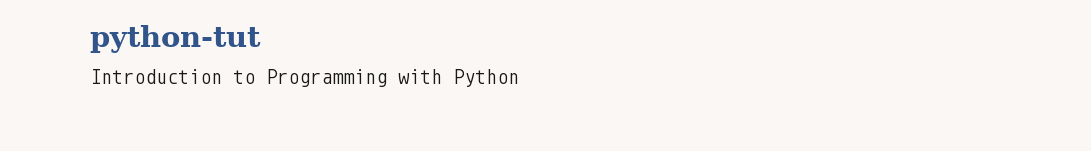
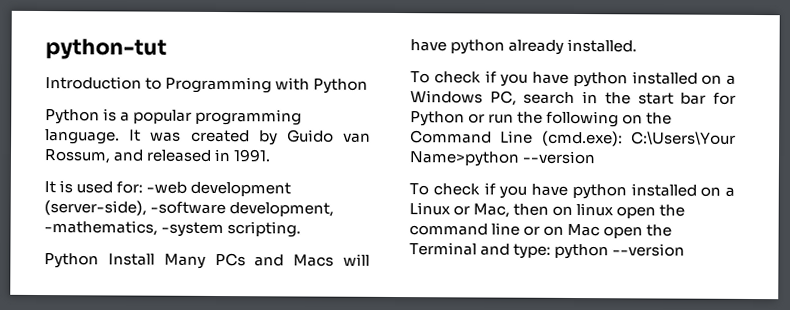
(519, 78) none -> [45,108,303,126] [45,129,371,146] [44,148,272,164] [44,180,292,197] [44,200,335,217] [44,220,302,238] [44,252,370,269] [410,38,638,55] [410,70,736,88] [410,90,736,106] [410,110,673,128] [410,130,736,147] [409,150,597,167] [409,182,735,200] [409,202,686,219] [409,222,673,239] [409,242,686,260] // Python is a popular programming language. It was created by Guido van Rossum, and released in 1991. // It is used for: -web development (server-side), -software development, -mathematics, -system scripting. // Python Install Many PCs and Macs will have python already installed. // To check if you have python installed on a Windows PC, search in the start bar for Python or run the following on the Command Line (cmd.exe): C:\Users\Your Name>python --version // To check if you have python installed on a Linux or Mac, then on linux open the command line or on Mac open the Terminal and type: python --version

